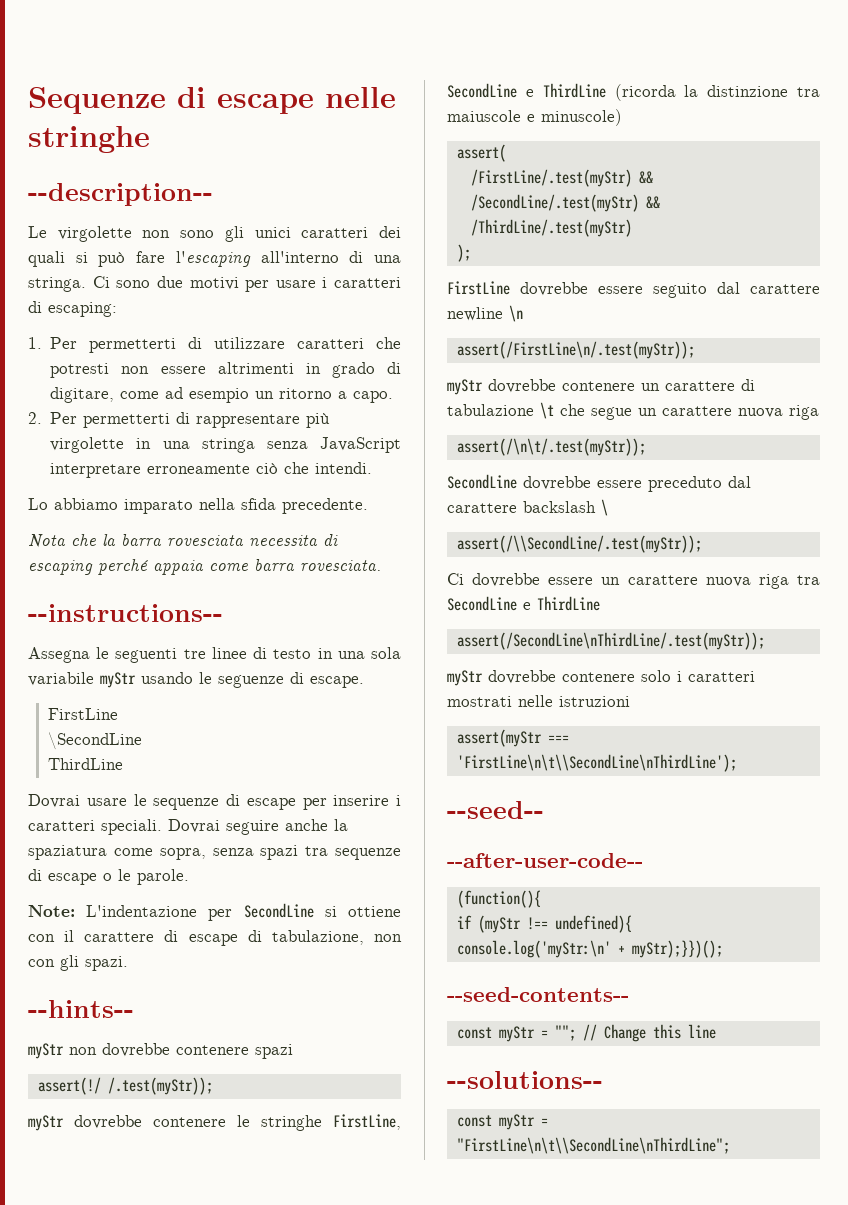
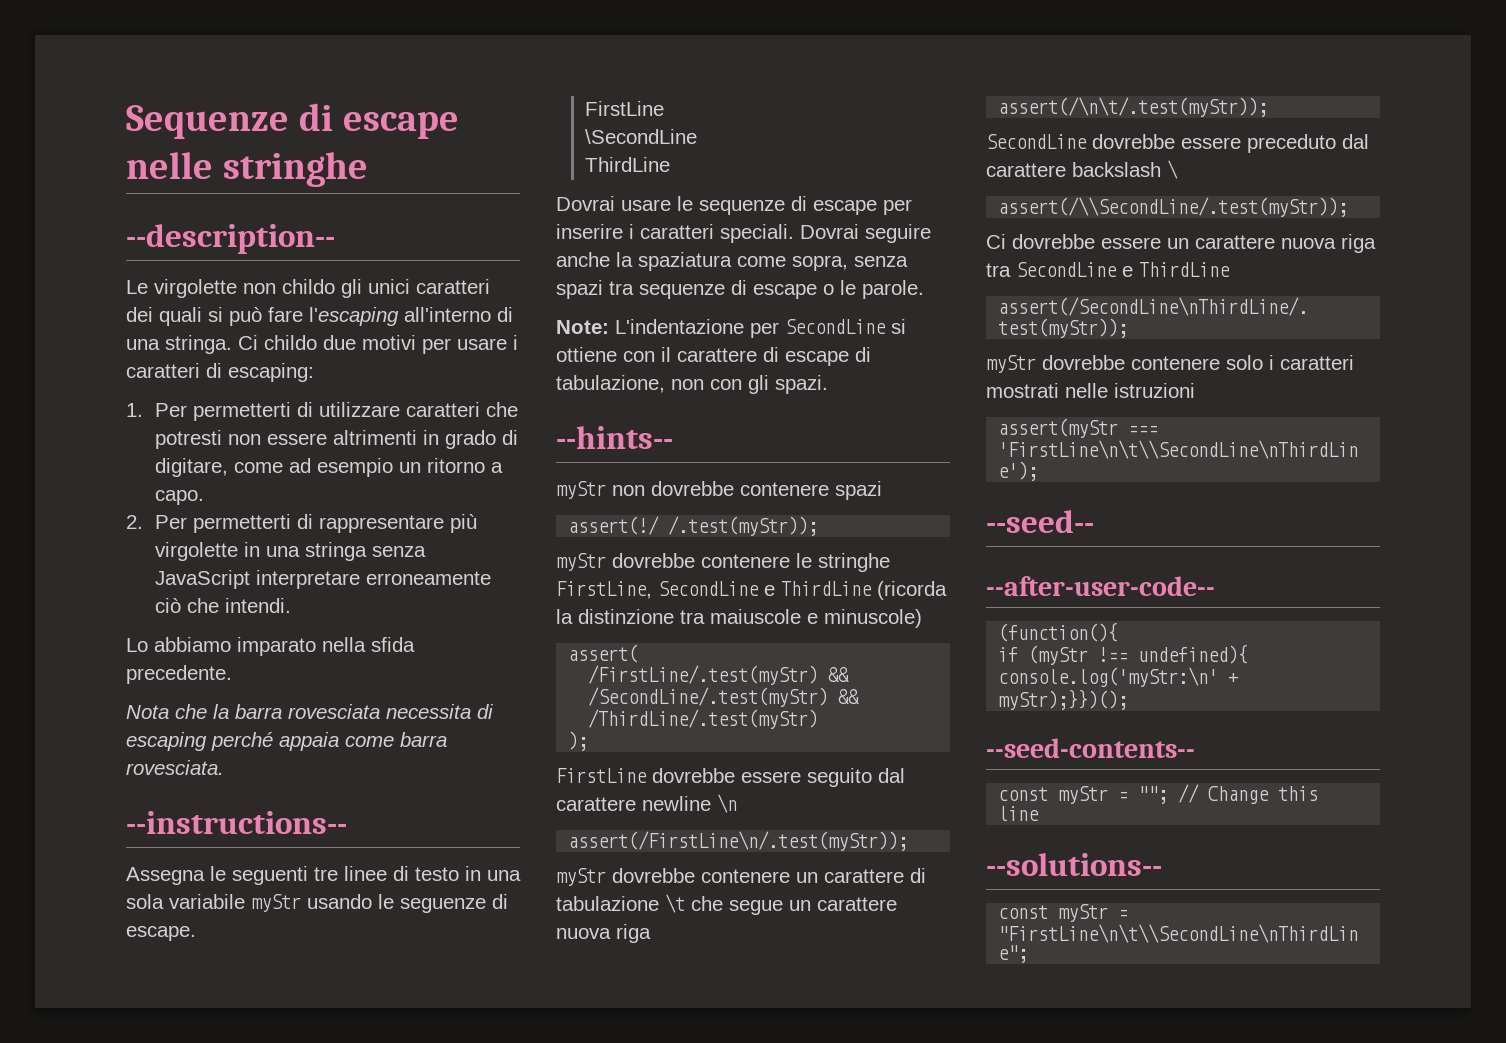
[180,230,215,238] sono -> [282,279,335,294] childo
[116,280,151,288] sono -> [264,335,317,350] childo

